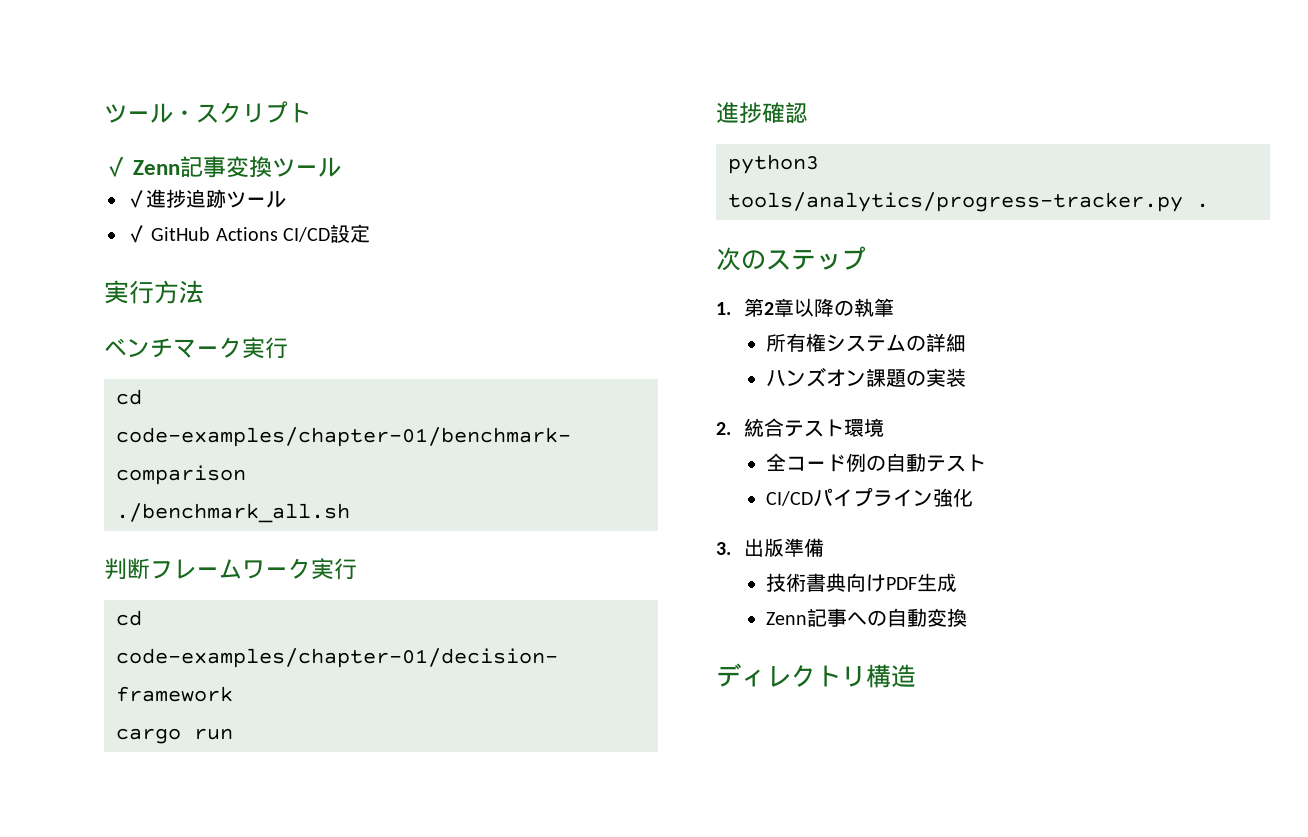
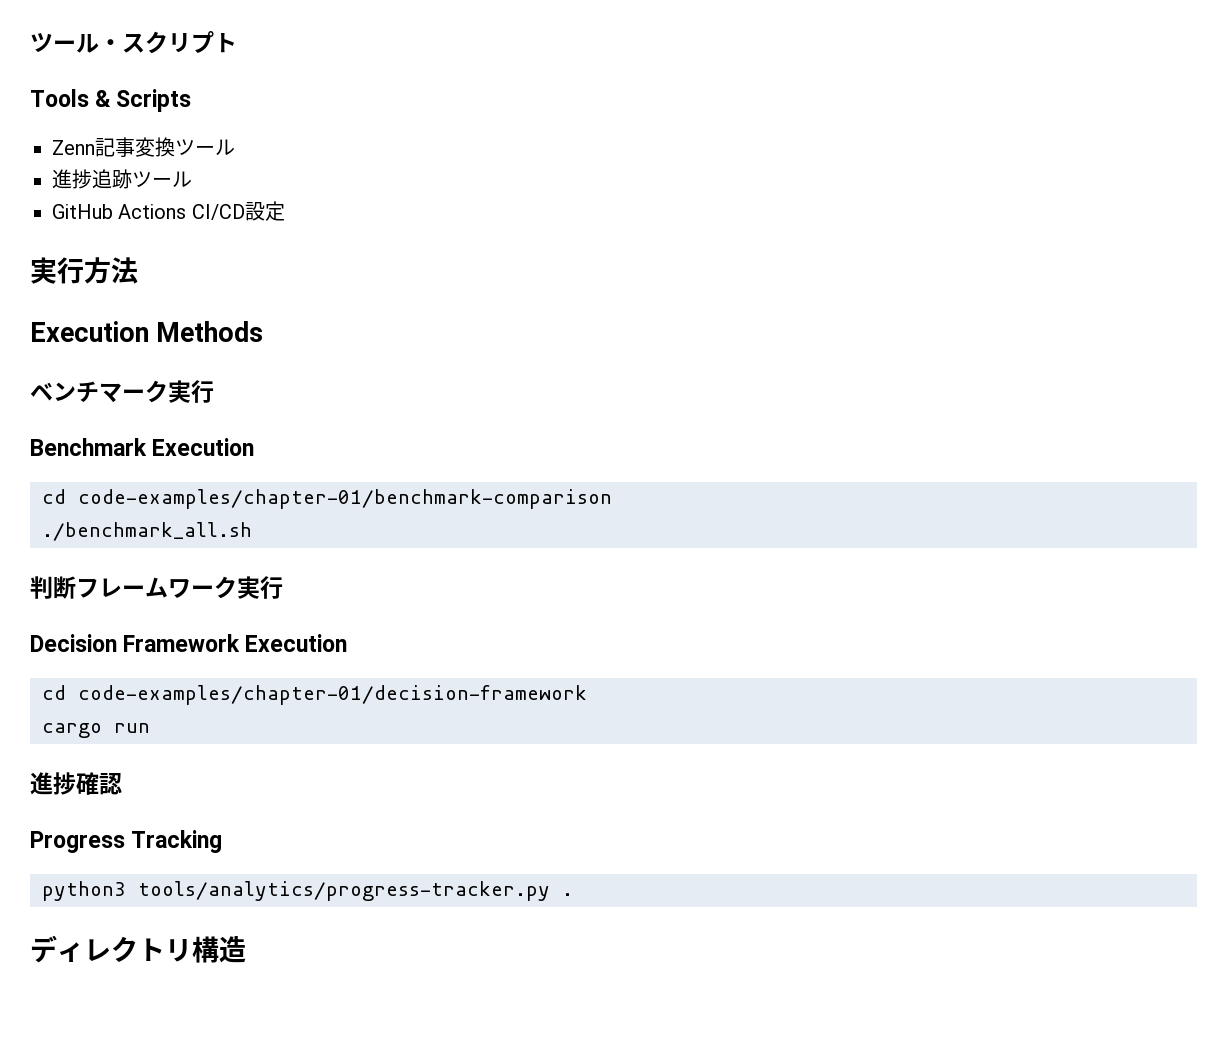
[104,156,127,177] ✓ -> [30,89,192,112] Tools & Scripts //
[126,190,146,208] ✓ -> (235, 147) none
[126,225,146,243] ✓ -> (192, 179) none
(204, 292) none -> [30,321,264,342] // Execution Methods
(288, 348) none -> [30,438,255,456] // Benchmark Execution
(357, 569) none -> [30,634,348,652] // Decision Framework Execution
(808, 113) none -> [30,830,223,853] // Progress Tracking
[716,246,866,271] [716,298,894,317] [765,333,966,352] [765,367,966,387] [716,418,884,437] [765,453,986,472] [765,487,973,508] [716,538,824,557] [765,573,957,592] [765,608,967,627] // 次のステップ // 1.第2章以降の執筆 // 所有権システムの詳細 // ハンズオン課題の実装 // 2.統合テスト環境 // 全コード例の自動テスト // CI/CDパイプライン強化 // 3.出版準備 // 技術書典向けPDF生成 // Zenn記事への自動変換 -> (573, 894) none

